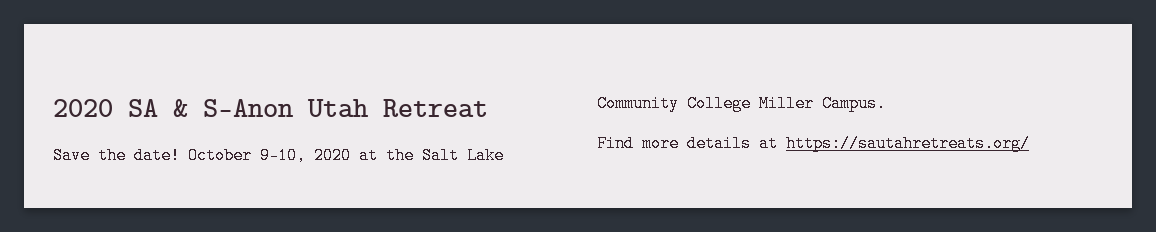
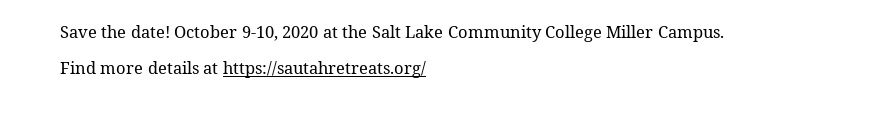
[53,99,488,118] 2020 SA & S-Anon Utah Retreat // -> (60, 32) none

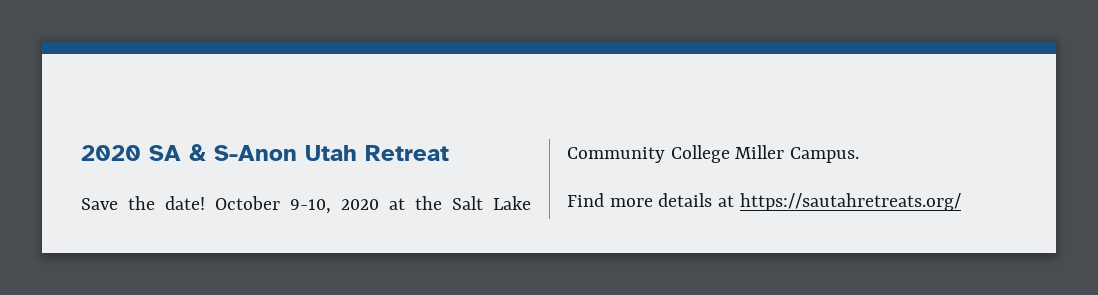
(60, 32) none -> [81,144,449,161] 2020 SA & S-Anon Utah Retreat //

